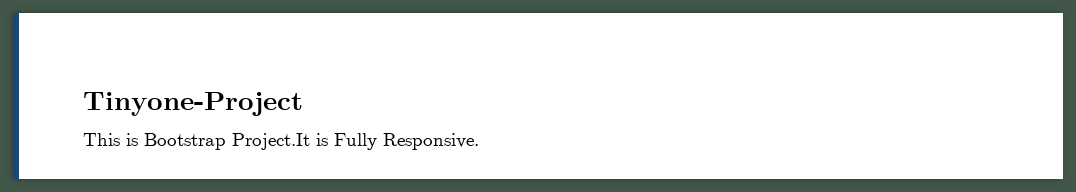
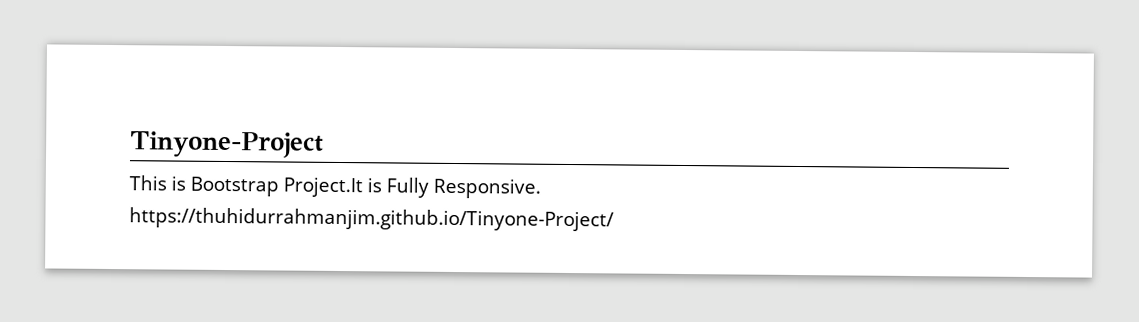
(479, 141) none -> [129,207,614,232] https://thuhidurrahmanjim.github.io/Tinyone-Project/

